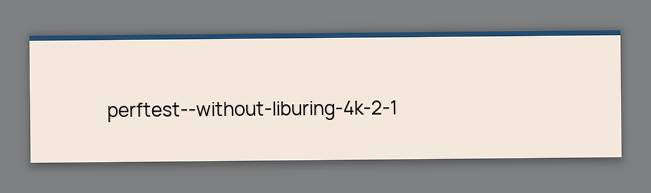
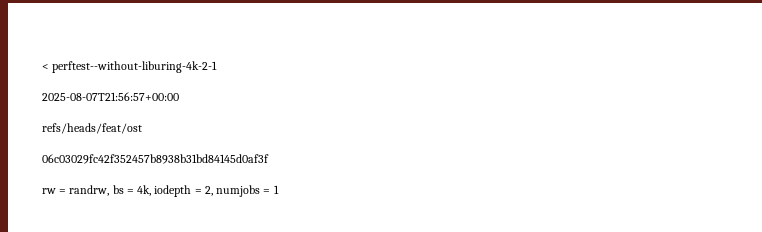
(107, 111) none -> [42,64,49,70] <
(398, 111) none -> [42,92,179,101] [42,123,142,134] [42,154,269,164] [42,185,279,197] // 2025-08-07T21:56:57+00:00 // refs/heads/feat/ost // 06c03029fc42f352457b8938b31bd84145d0af3f // rw = randrw, bs = 4k, iodepth = 2, numjobs = 1

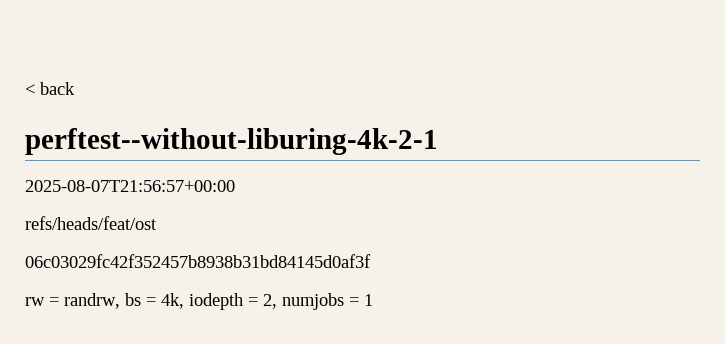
(49, 67) none -> [40,82,75,95] back //

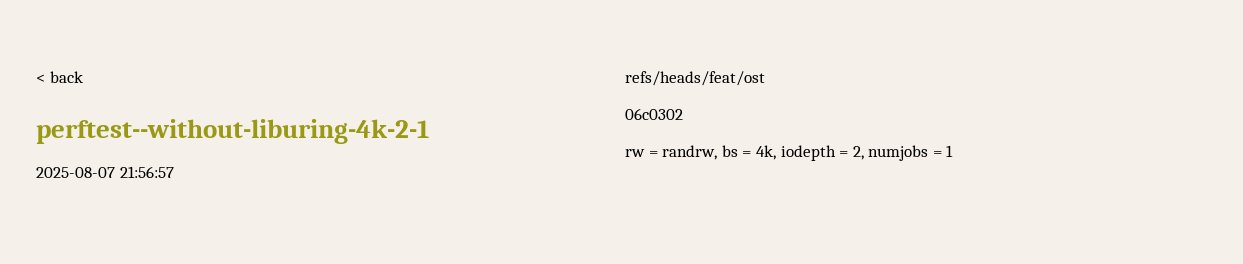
[25,180,235,192] 2025-08-07T21:56:57+00:00 -> [36,166,174,178] 2025-08-07 21:56:57
[25,254,371,268] 06c03029fc42f352457b8938b31bd84145d0af3f -> [625,108,683,120] 06c0302

